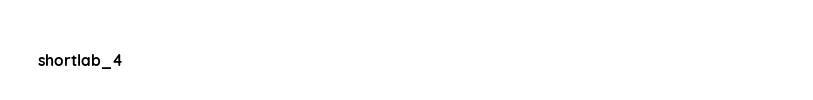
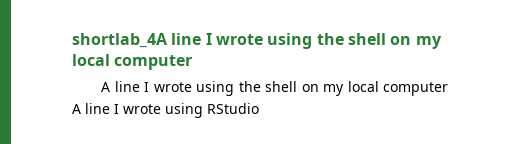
[38,54,123,69] shortlab_4 -> [72,33,442,49] [72,54,193,70] [101,81,448,96] [72,103,259,118] shortlab_4A line I wrote using the shell on my local computer // A line I wrote using the shell on my local computer A line I wrote using RStudio

